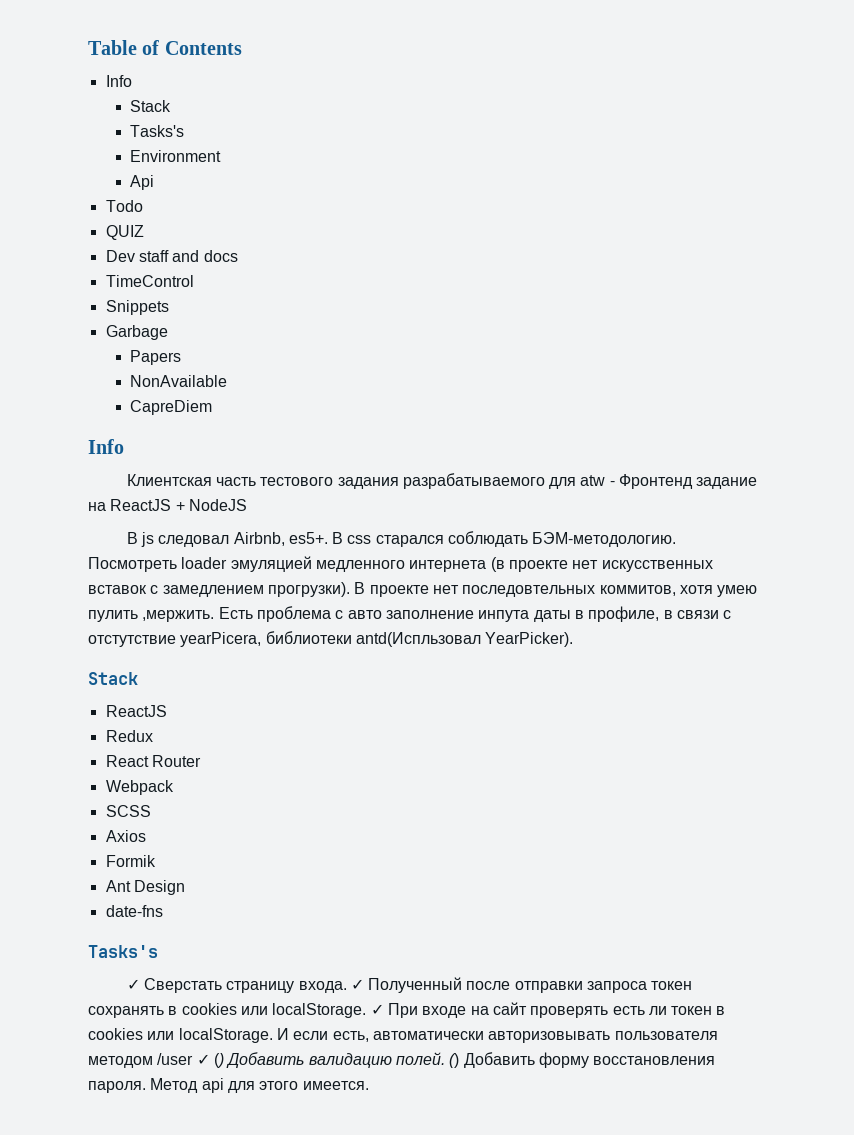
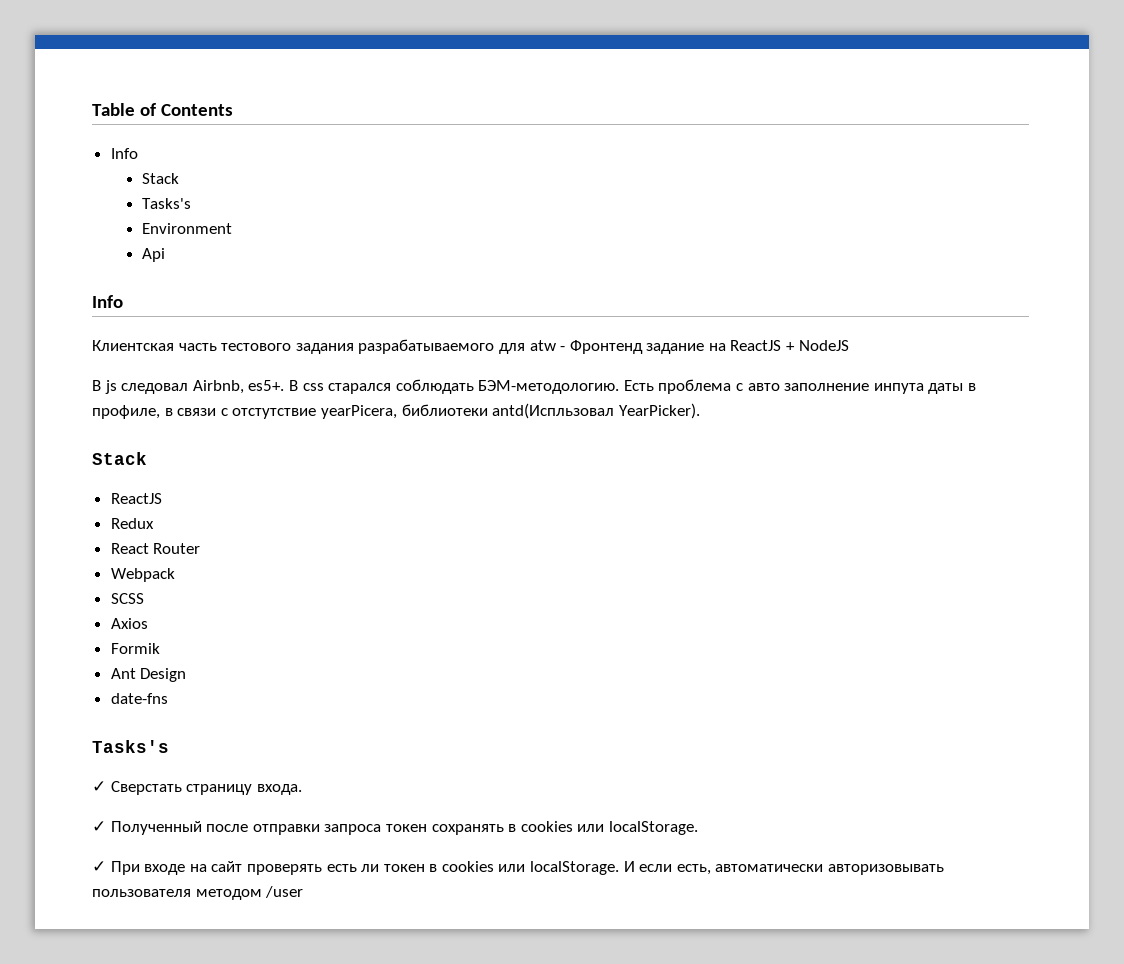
[105,200,143,212] [105,225,144,240] [105,250,238,262] [105,275,194,287] [105,300,169,315] [105,325,168,340] [130,350,182,365] [130,375,228,387] [130,400,213,415] // Todo // QUIZ // Dev staff and docs // TimeControl // Snippets // Garbage // Papers // NonAvailable // CapreDiem -> (166, 255) none
[88,556,713,572] [88,582,758,597] [88,610,215,622] Посмотреть loader эмуляцией медленного интернета (в проекте нет искусственных вставок с замедлением прогрузки). В проекте нет последовтельных коммитов, хотя умею пулить ,мержить. -> (620, 387) none
(347, 987) none -> (302, 789) //
(367, 1010) none -> (698, 828) //
[196,1052,716,1068] [88,1078,369,1093] ✓ () Добавить валидацию полей. () Добавить форму восстановления пароля. Метод api для этого имеется. -> (304, 892) none

